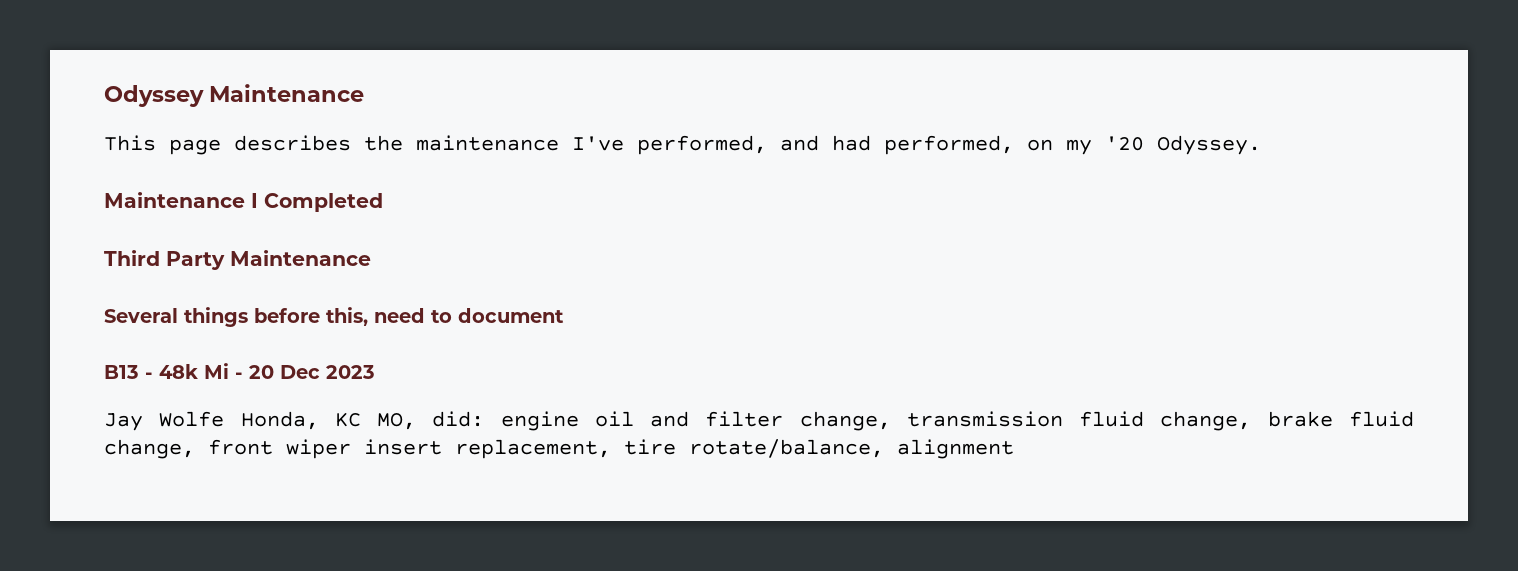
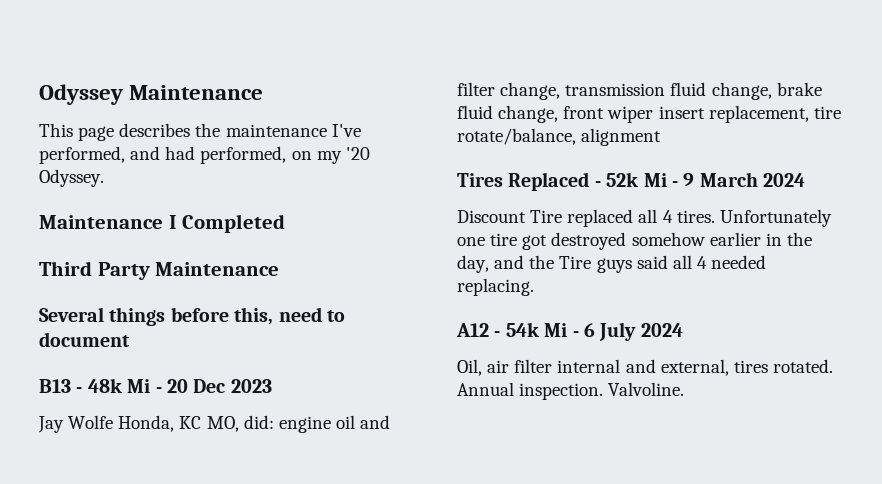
(1014, 449) none -> [457,172,806,191] [457,209,832,227] [457,232,812,250] [457,255,767,273] [457,278,534,296] [456,322,683,341] [457,359,833,376] [457,382,685,400] // Tires Replaced - 52k Mi - 9 March 2024 // Discount Tire replaced all 4 tires. Unfortunately one tire got destroyed somehow earlier in the day, and the Tire guys said all 4 needed replacing. // A12 - 54k Mi - 6 July 2024 // Oil, air filter internal and external, tires rotated. Annual inspection. Valvoline.

